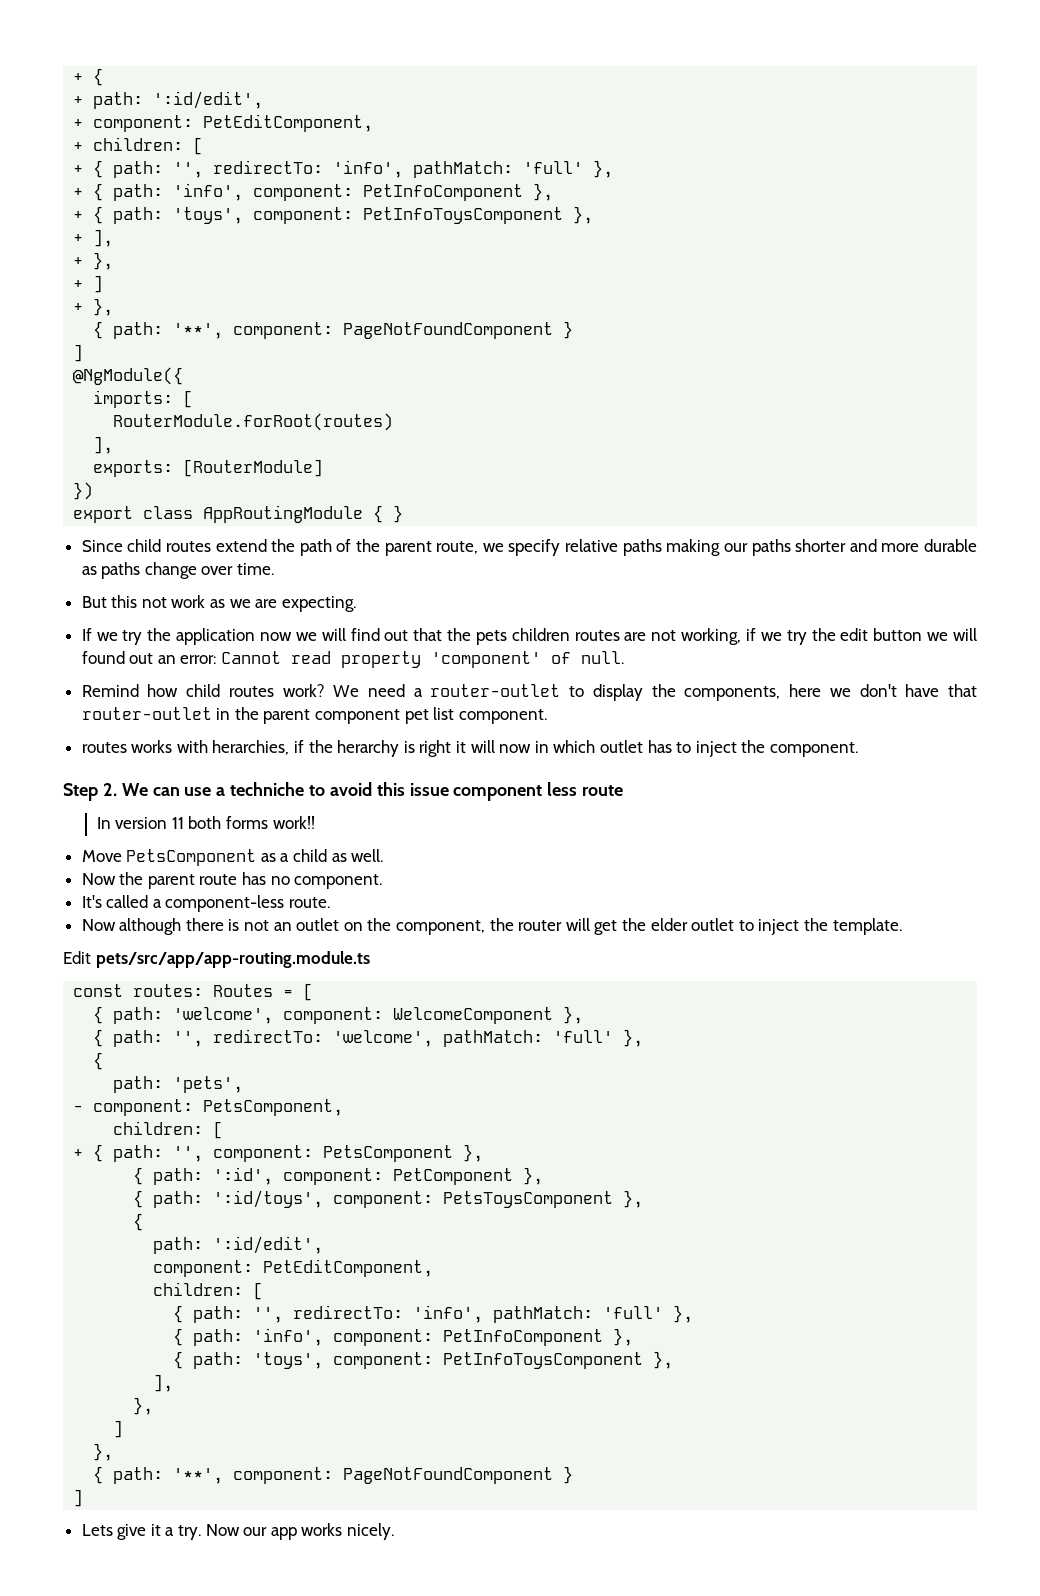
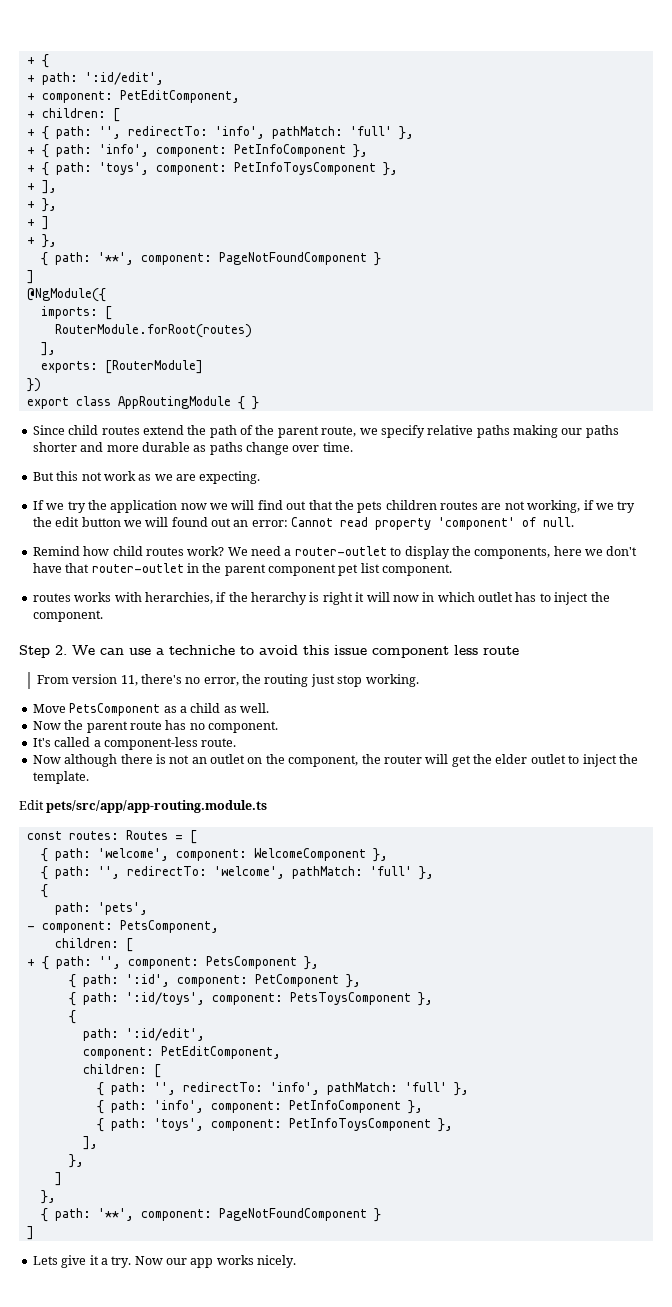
[96,816,315,829] In version 11 both forms work!! -> [36,674,419,687] From version 11, there's no error, the routing just stop working.

